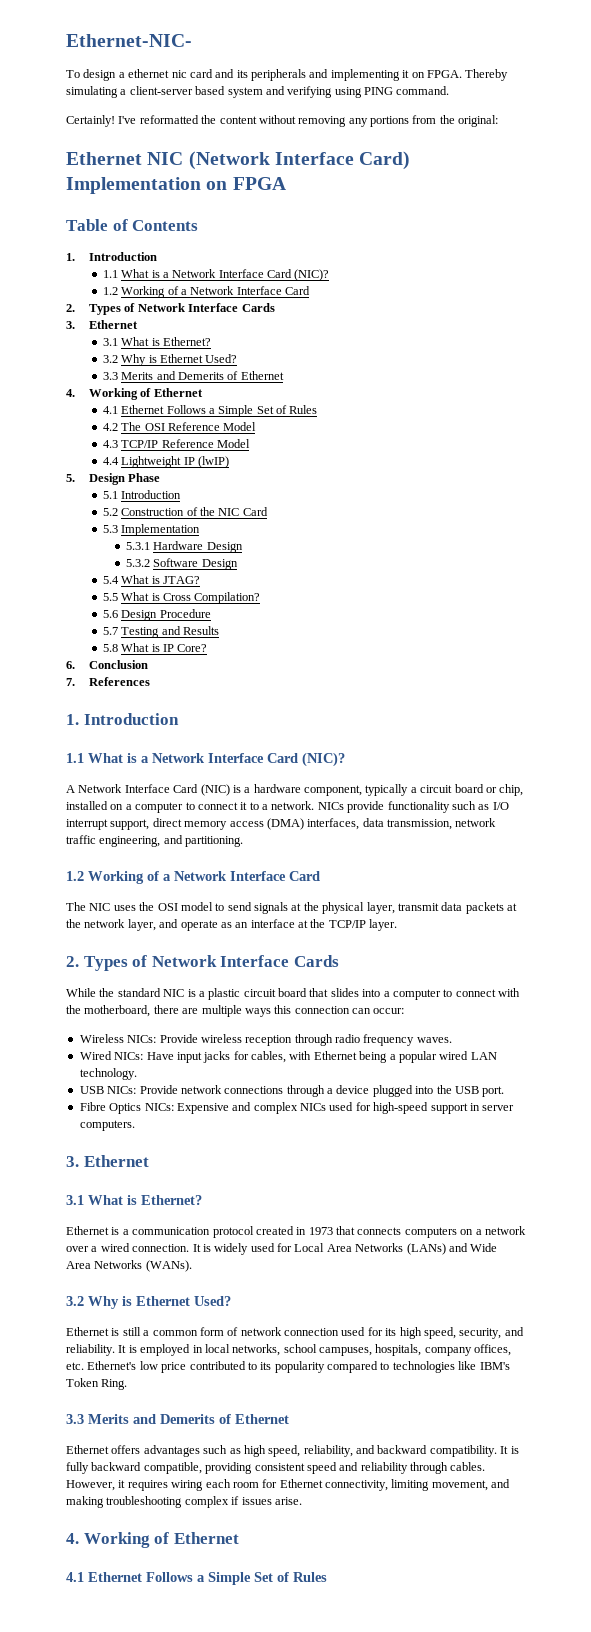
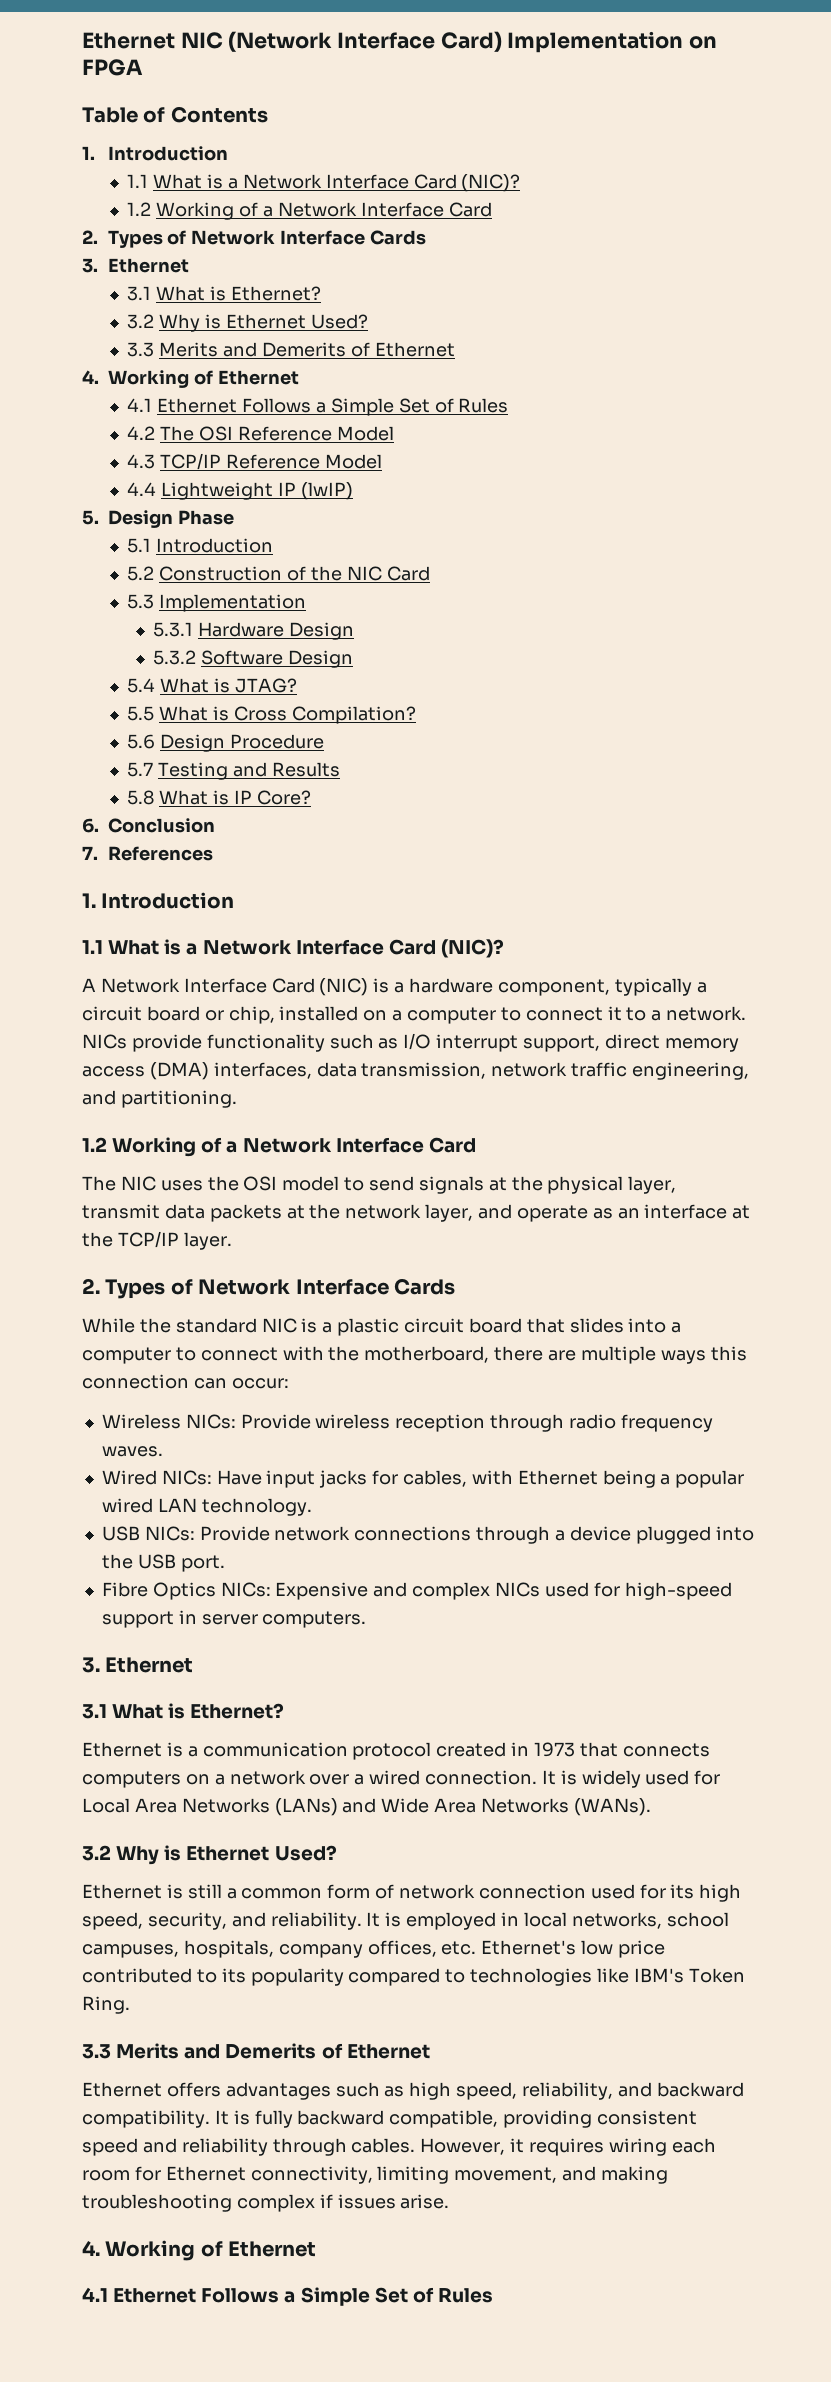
[66,34,192,47] [66,69,509,81] [66,86,450,98] [66,115,499,127] Ethernet-NIC- // To design a ethernet nic card and its peripherals and implementing it on FPGA. Thereby simulating a client-server based system and verifying using PING command. // Certainly! I've reformatted the content without removing any portions from the original: // -> (82, 40) none

